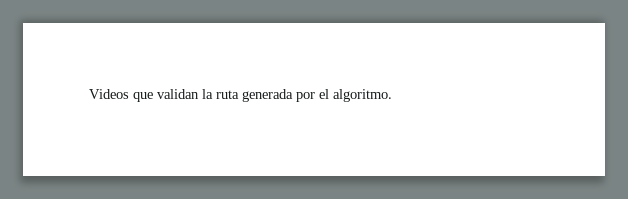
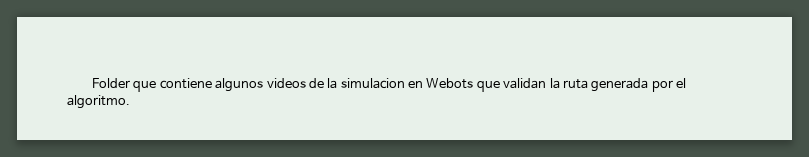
[89,89,129,99] Videos -> [92,78,474,92] Folder que contiene algunos videos de la simulacion en Webots

